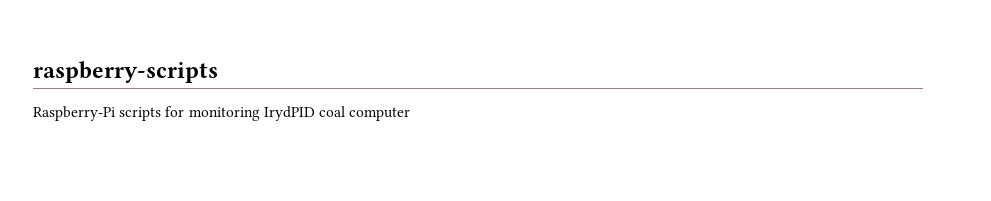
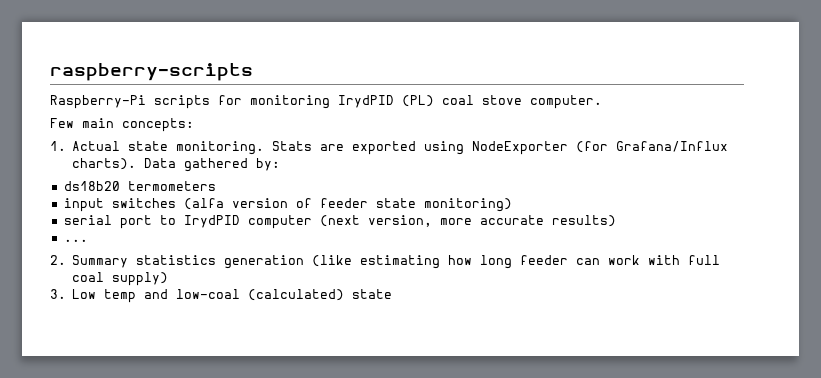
[318,106,411,121] coal computer -> [402,95,602,109] [50,118,194,132] [50,141,729,155] [72,158,281,172] [63,181,216,191] [63,198,512,212] [63,215,616,229] [63,239,88,242] [50,255,721,269] [72,272,169,286] [50,289,393,303] (PL) coal stove computer. // Few main concepts: // 1. Actual state monitoring. Stats are exported using NodeExporter (for Grafana/Influx charts). Data gathered by: // ds18b20 termometers // input switches (alfa version of feeder state monitoring) // serial port to IrydPID computer (next version, more accurate results) // ... // 2. Summary statistics generation (like estimating how long feeder can work with full coal supply) // 3. Low temp and low-coal (calculated) state

